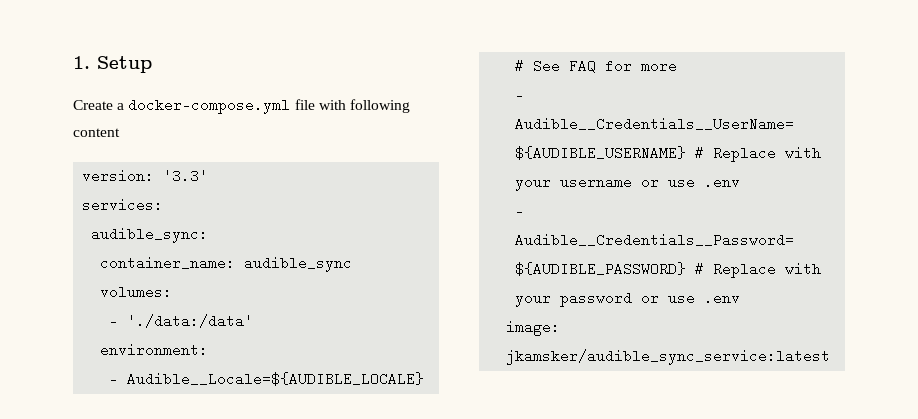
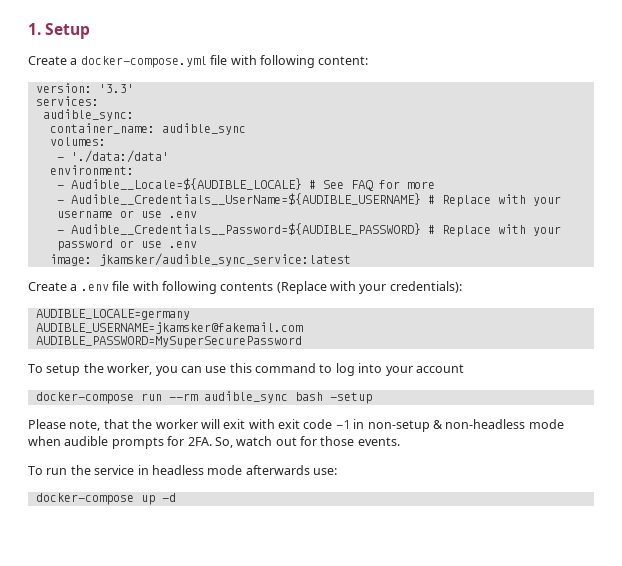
[73,128,120,137] content -> [318,56,369,65] content:
(831, 357) none -> [28,281,462,294] [35,309,190,320] [35,322,303,334] [35,336,302,348] [28,363,464,376] [35,391,372,404] [28,419,564,432] [28,436,400,449] [28,465,337,475] [35,493,176,505] // Create a .env file with following contents (Replace with your credentials): // AUDIBLE_LOCALE=germany // AUDIBLE_USERNAME=jkamsker@fakemail.com // AUDIBLE_PASSWORD=MySuperSecurePassword // To setup the worker, you can use this command to log into your account // docker-compose run --rm audible_sync bash -setup // Please note, that the worker will exit with exit code -1 in non-setup & non-headless mode when audible prompts for 2FA. So, watch out for those events. // To run the service in headless mode afterwards use: // docker-compose up -d

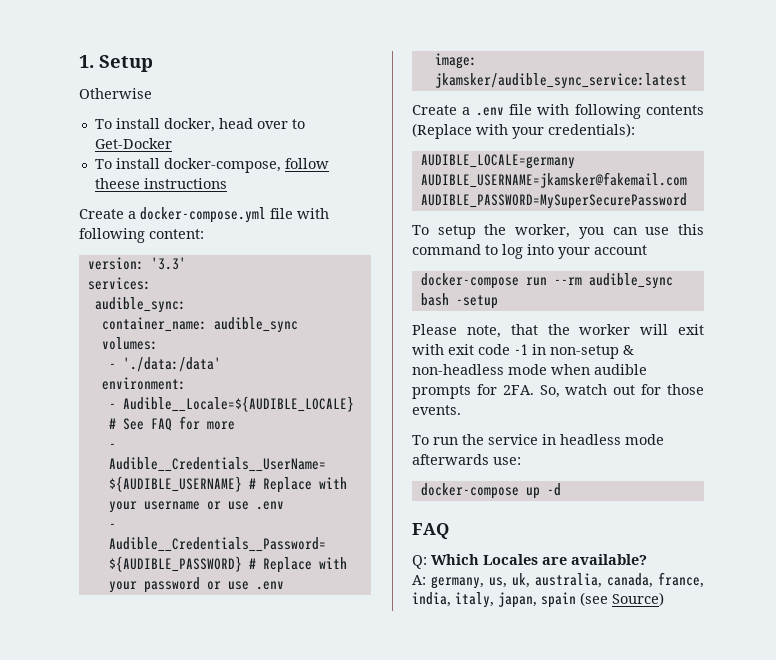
(91, 31) none -> [79,88,152,99] [94,118,305,132] [94,138,172,149] [94,158,329,173] [94,178,227,189] // Otherwise // To install docker, head over to Get-Docker // To install docker-compose, follow theese instructions
(176, 497) none -> [412,523,449,539] [412,554,647,569] [412,572,704,589] [412,592,664,608] // FAQ // Q: Which Locales are available? // A: germany, us, uk, australia, canada, france, india, italy, japan, spain (see Source)

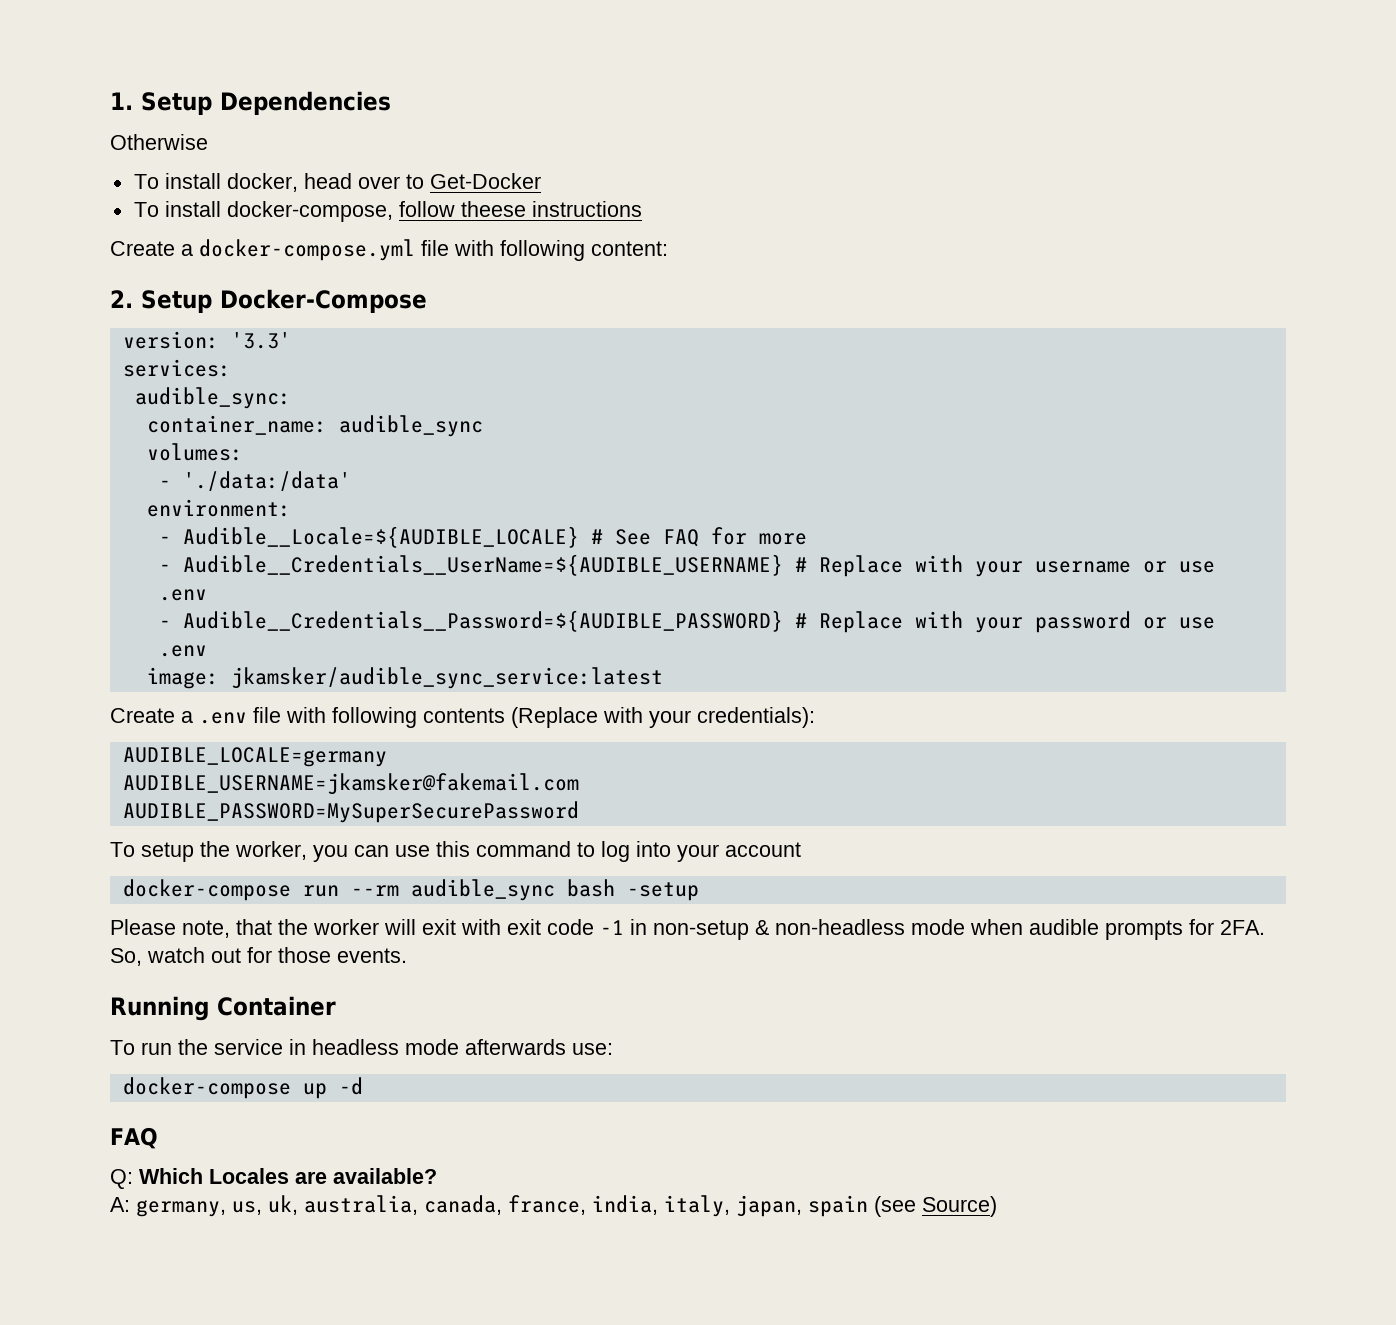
(153, 63) none -> [220,91,391,115] Dependencies
(204, 234) none -> [110,289,427,313] // 2. Setup Docker-Compose
(461, 410) none -> [110,996,336,1021] // Running Container

